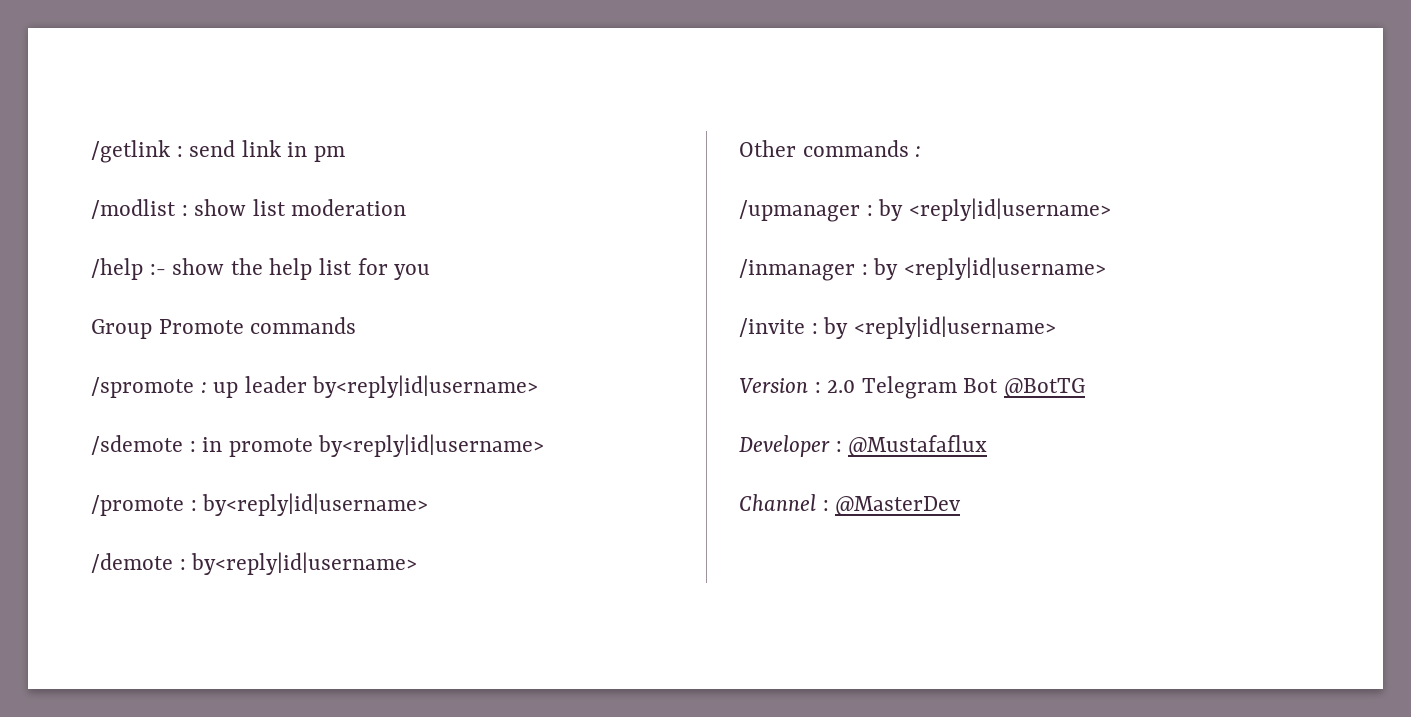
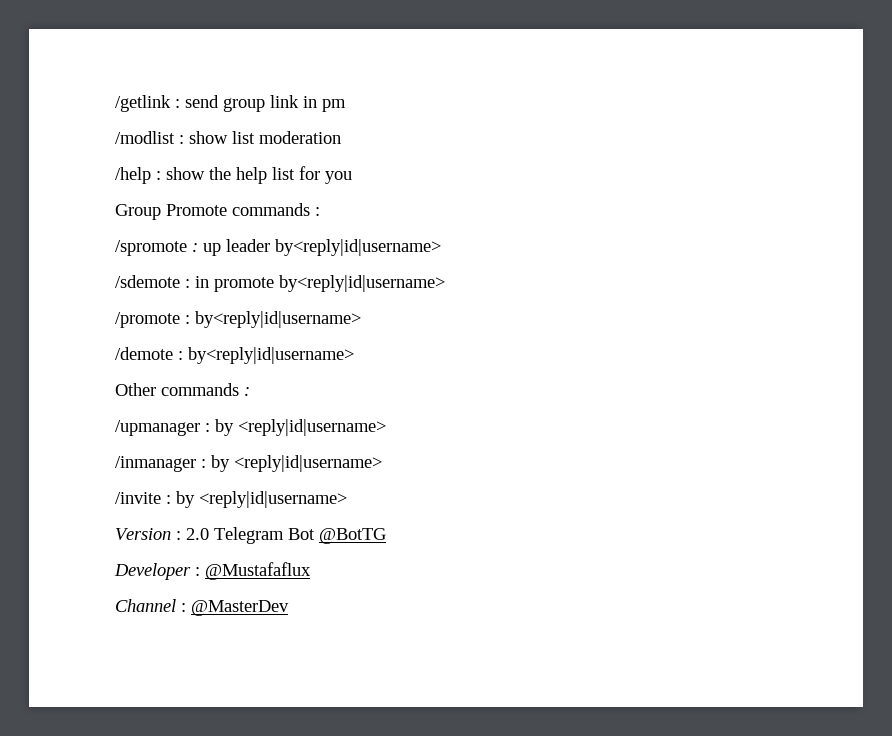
(236, 148) none -> [223,98,265,112] group
[149,264,166,275] :- -> [156,171,161,180] :
(357, 325) none -> [315,207,320,216] :

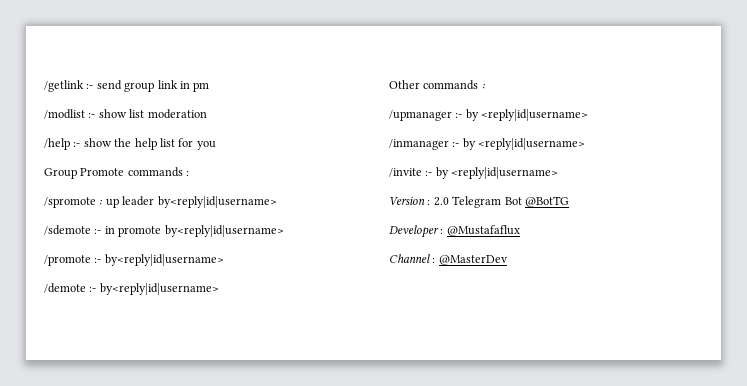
[175,99,180,108] : -> [86,84,94,89] :-
[179,135,184,144] : -> [88,113,96,118] :-
[156,171,161,180] : -> [73,142,81,147] :-
[185,279,190,288] : -> [94,229,102,234] :-
[185,315,190,324] : -> [94,258,102,263] :-
[178,351,183,360] : -> [89,287,97,292] :-
[205,423,210,432] : -> [455,113,463,118] :-
[201,459,206,468] : -> [452,142,460,147] :-
[166,495,171,504] : -> [425,171,433,176] :-

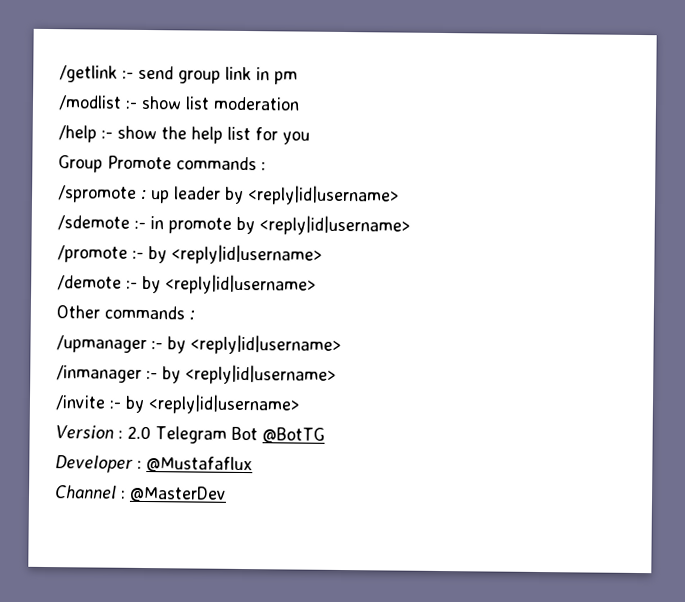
[157,196,277,208] by<reply|id|username> -> [224,185,399,206] by <reply|id|username>
[164,225,284,237] by<reply|id|username> -> [236,215,410,236] by <reply|id|username>
[104,254,224,266] by<reply|id|username> -> [148,244,322,265] by <reply|id|username>
[99,283,219,295] by<reply|id|username> -> [142,274,316,295] by <reply|id|username>

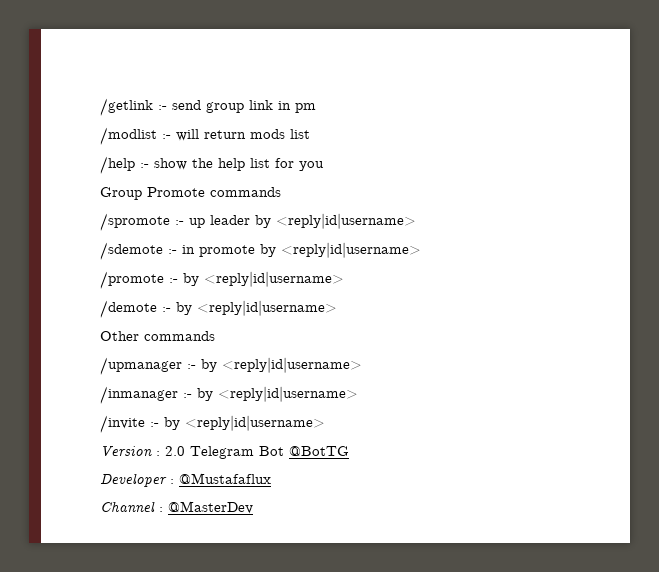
[141,95,300,111] show list moderation -> [176,129,310,141] will return mods list
[261,161,266,171] : -> (281, 192) none
[141,189,147,201] : -> [175,220,184,225] :-
[189,310,195,321] : -> (215, 336) none

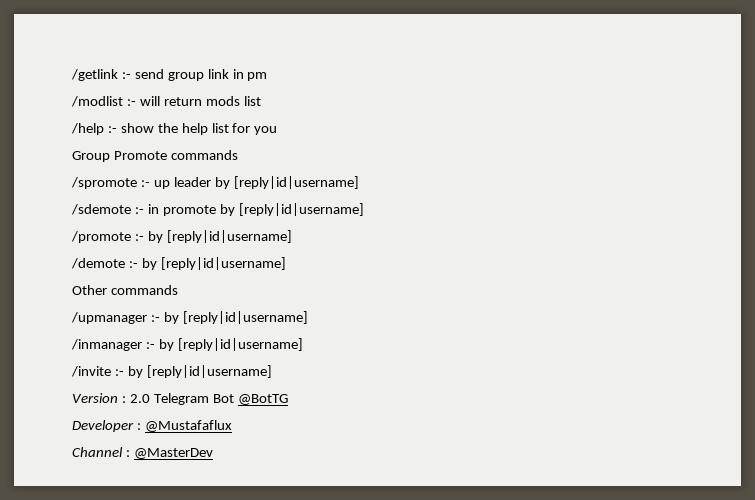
[276,213,416,229] <reply|id|username> -> [233,176,359,189] [reply|id|username]
[281,242,421,258] <reply|id|username> -> [238,203,364,216] [reply|id|username]
[204,271,344,287] <reply|id|username> -> [166,230,292,243] [reply|id|username]
[197,300,337,316] <reply|id|username> -> [160,257,286,270] [reply|id|username]
[222,357,362,373] <reply|id|username> -> [182,311,308,324] [reply|id|username]
[218,386,358,402] <reply|id|username> -> [177,338,303,351] [reply|id|username]
[185,415,325,431] <reply|id|username> -> [146,365,272,378] [reply|id|username]

